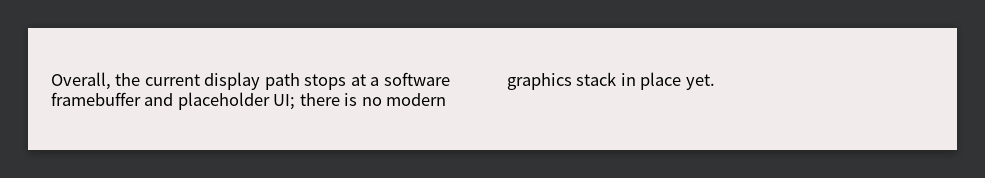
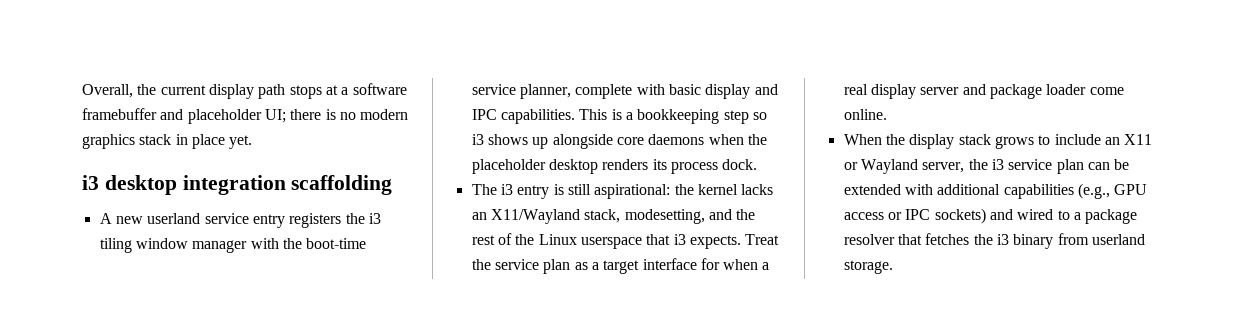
(715, 82) none -> [82,175,393,195] [99,213,381,228] [99,238,367,253] [471,84,778,99] [471,109,767,124] [471,134,767,149] [471,159,758,174] [471,184,774,199] [471,209,756,224] [471,233,780,249] [471,258,770,274] [843,84,1124,99] [843,109,887,120] [843,134,1153,149] [843,159,1130,174] [843,183,1148,199] [843,208,1138,224] [843,233,1145,249] [843,260,893,274] // i3 desktop integration scaffolding // A new userland service entry registers the i3 tiling window manager with the boot-time service planner, complete with basic display and IPC capabilities. This is a bookkeeping step so i3 shows up alongside core daemons when the placeholder desktop renders its process dock. // The i3 entry is still aspirational: the kernel lacks an X11/Wayland stack, modesetting, and the rest of the Linux userspace that i3 expects. Treat the service plan as a target interface for when a real display server and package loader come online. // When the display stack grows to include an X11 or Wayland server, the i3 service plan can be extended with additional capabilities (e.g., GPU access or IPC sockets) and wired to a package resolver that fetches the i3 binary from userland storage.

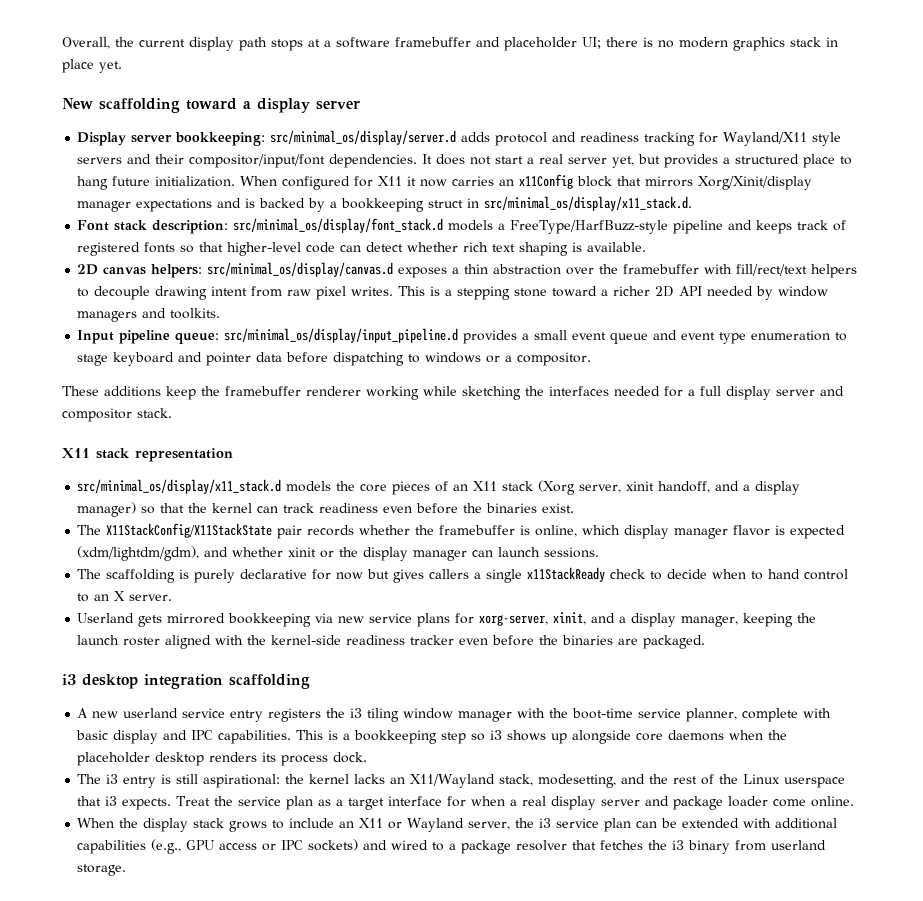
(253, 142) none -> [62,98,360,113] [77,130,842,146] [77,154,853,168] [77,174,813,190] [77,196,693,212] [77,218,847,234] [77,242,647,256] [77,262,858,278] [77,286,829,300] [77,308,221,322] [77,328,848,344] [77,352,592,366] [62,386,844,400] [62,408,172,422] [62,448,233,462] [77,479,801,495] [77,502,575,517] [77,523,846,539] [77,546,600,561] [77,567,849,583] [77,591,173,602] [77,612,817,627] [77,635,706,649] // New scaffolding toward a display server // Display server bookkeeping: src/minimal_os/display/server.d adds protocol and readiness tracking for Wayland/X11 style servers and their compositor/input/font dependencies. It does not start a real server yet, but provides a structured place to hang future initialization. When configured for X11 it now carries an x11Config block that mirrors Xorg/Xinit/display manager expectations and is backed by a bookkeeping struct in src/minimal_os/display/x11_stack.d. // Font stack description: src/minimal_os/display/font_stack.d models a FreeType/HarfBuzz-style pipeline and keeps track of registered fonts so that higher-level code can detect whether rich text shaping is available. // 2D canvas helpers: src/minimal_os/display/canvas.d exposes a thin abstraction over the framebuffer with fill/rect/text helpers to decouple drawing intent from raw pixel writes. This is a stepping stone toward a richer 2D API needed by window managers and toolkits. // Input pipeline queue: src/minimal_os/display/input_pipeline.d provides a small event queue and event type enumeration to stage keyboard and pointer data before dispatching to windows or a compositor. // These additions keep the framebuffer renderer working while sketching the interfaces needed for a full display server and compositor stack. // X11 stack representation // src/minimal_os/display/x11_stack.d models the core pieces of an X11 stack (Xorg server, xinit handoff, and a display manager) so that the kernel can track readiness even before the binaries exist. // The X11StackConfig/X11StackState pair records whether the framebuffer is online, which display manager flavor is expected (xdm/lightdm/gdm), and whether xinit or the display manager can launch sessions. // The scaffolding is purely declarative for now but gives callers a single x11StackReady check to decide when to hand control to an X server. // Userland gets mirrored bookkeeping via new service plans for xorg-server, xinit, and a display manager, keeping the launch roster aligned with the kernel-side readiness tracker even before the binaries are packaged.

